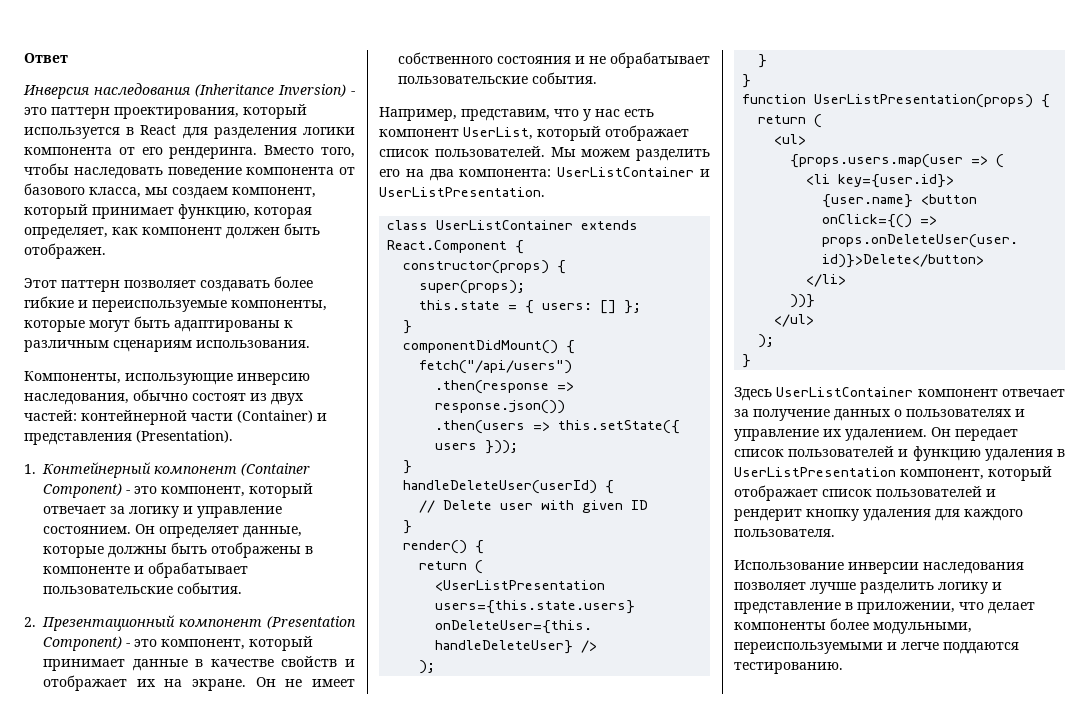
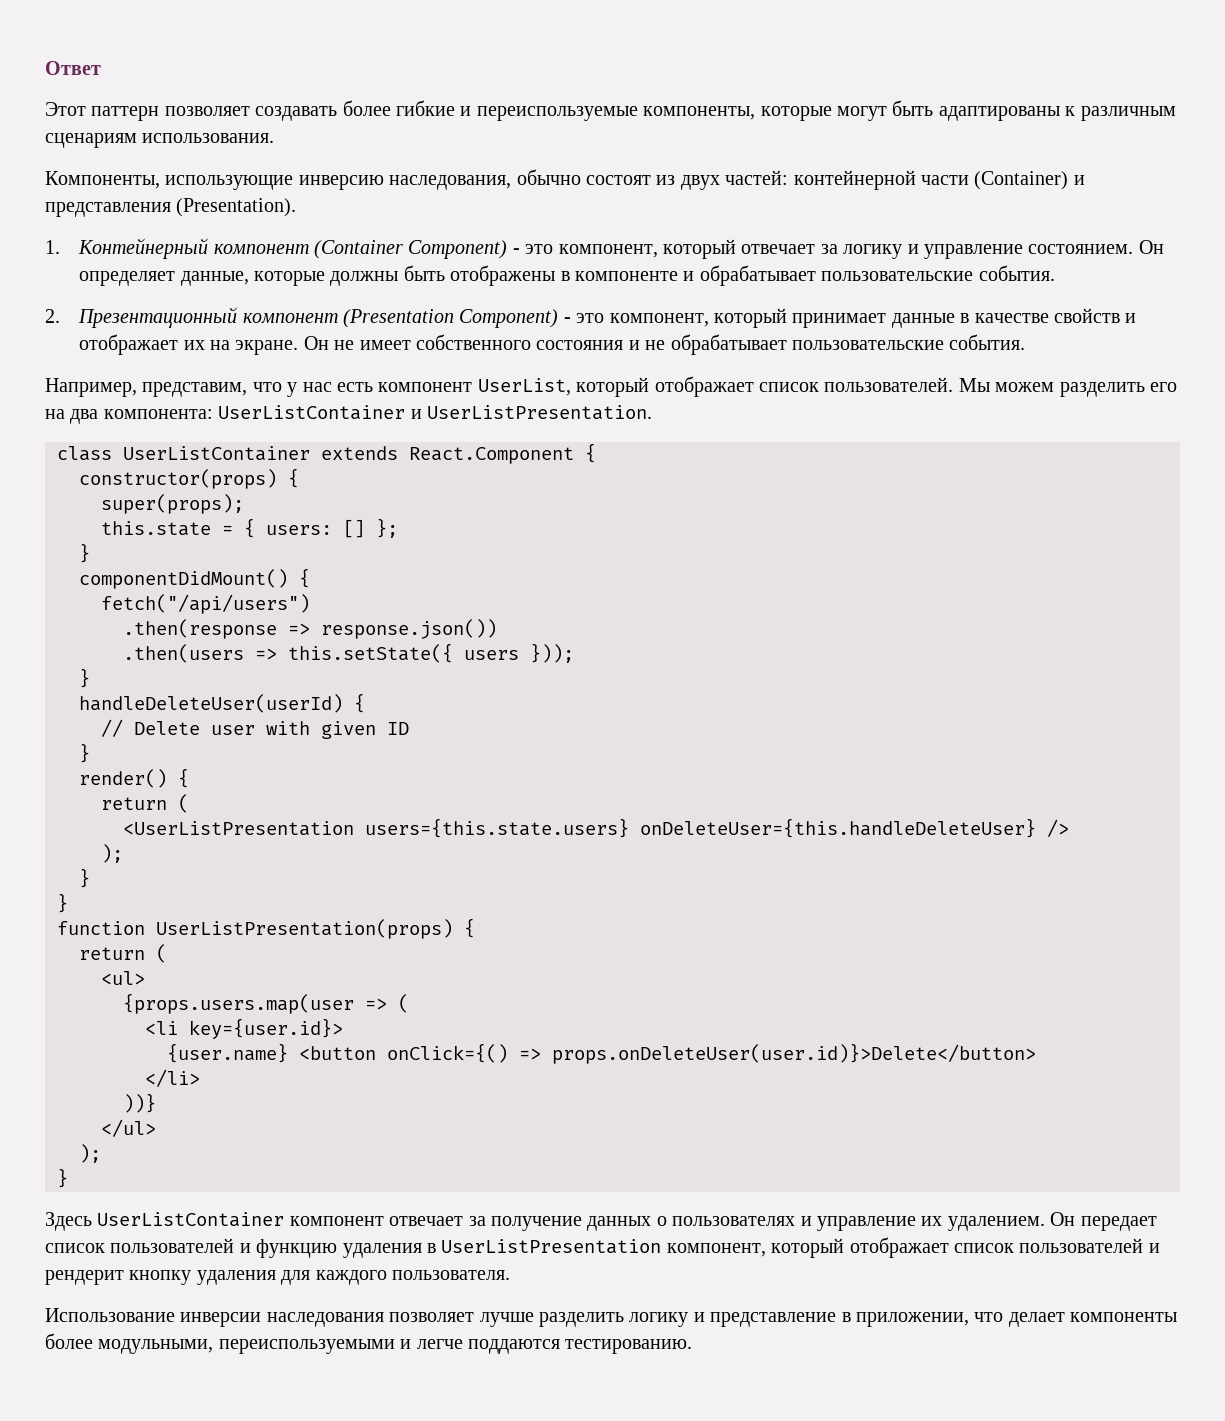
[23,83,355,99] [24,104,307,119] [24,125,355,139] [24,145,356,159] [24,163,355,179] [24,183,316,199] [24,204,312,219] [24,223,320,239] [24,243,106,259] // Инверсия наследования (Inheritance Inversion) - это паттерн проектирования, который используется в React для разделения логики компонента от его рендеринга. Вместо того, чтобы наследовать поведение компонента от базового класса, мы создаем компонент, который принимает функцию, которая определяет, как компонент должен быть отображен. -> (101, 68) none

